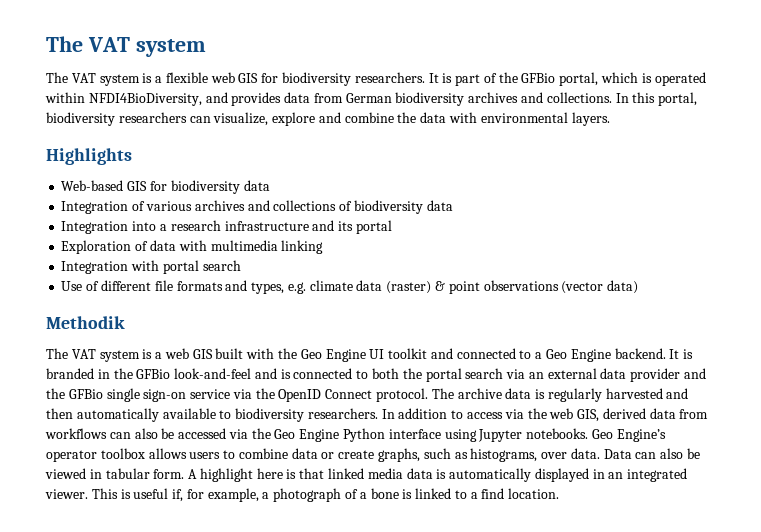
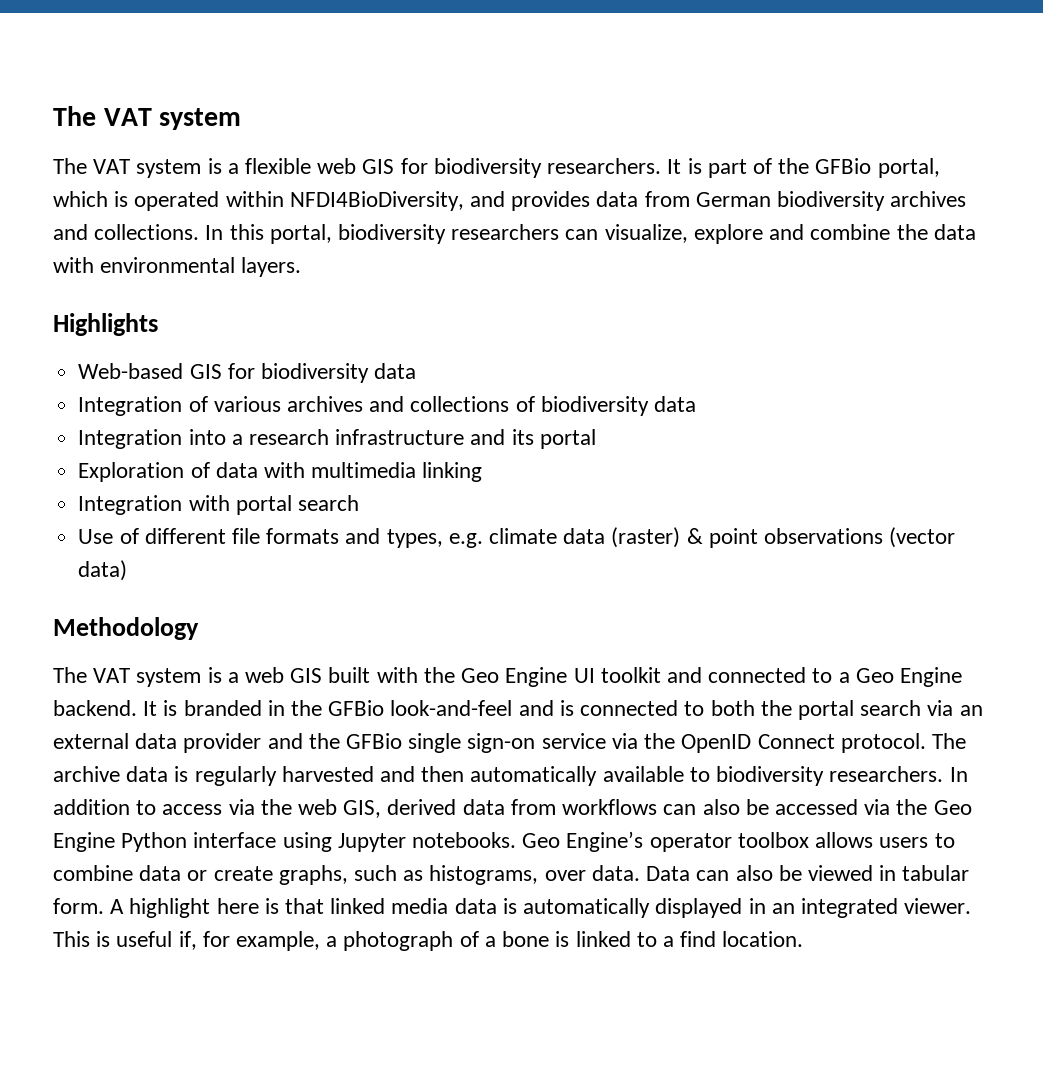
[46,316,125,329] Methodik -> [53,617,199,640] Methodology

